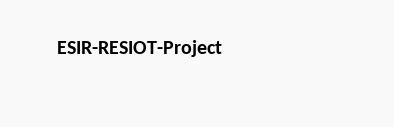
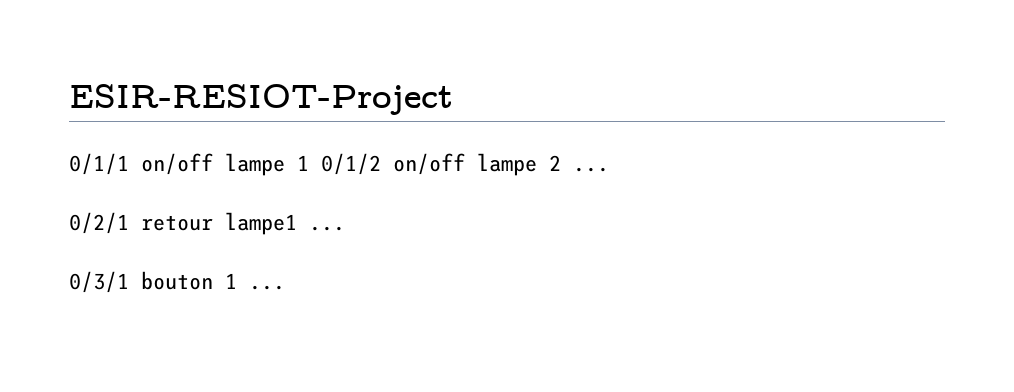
(222, 48) none -> [69,153,609,176] [69,212,345,235] [69,271,285,293] // 0/1/1 on/off lampe 1 0/1/2 on/off lampe 2 ... // 0/2/1 retour lampe1 ... // 0/3/1 bouton 1 ...

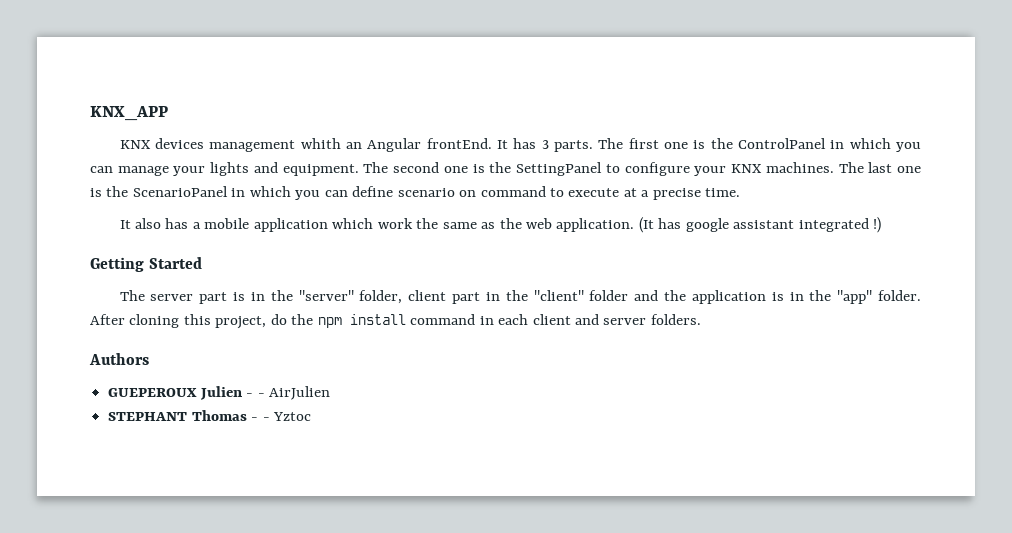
[69,84,453,115] [69,153,609,176] [69,212,345,235] [69,271,285,293] ESIR-RESIOT-Project // 0/1/1 on/off lampe 1 0/1/2 on/off lampe 2 ... // 0/2/1 retour lampe1 ... // 0/3/1 bouton 1 ... -> [90,106,168,121] [119,138,922,152] [90,162,921,176] [90,186,741,200] [119,217,882,233] [90,257,202,272] [119,290,922,304] [90,314,701,329] [89,353,149,365] [108,386,330,400] [108,410,311,421] KNX_APP // KNX devices management whith an Angular frontEnd. It has 3 parts. The first one is the ControlPanel in which you can manage your lights and equipment. The second one is the SettingPanel to configure your KNX machines. The last one is the ScenarioPanel in which you can define scenario on command to execute at a precise time. // It also has a mobile application which work the same as the web application. (It has google assistant integrated !) // Getting Started // The server part is in the "server" folder, client part in the "client" folder and the application is in the "app" folder. After cloning this project, do the npm install command in each client and server folders. // Authors // GUEPEROUX Julien - - AirJulien // STEPHANT Thomas - - Yztoc

